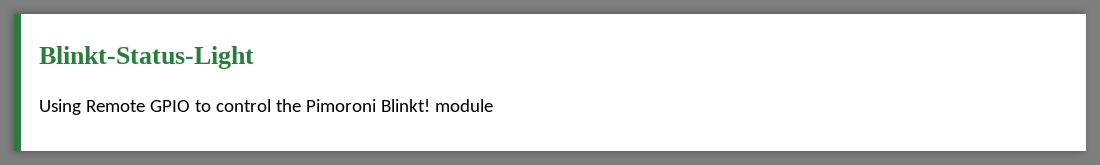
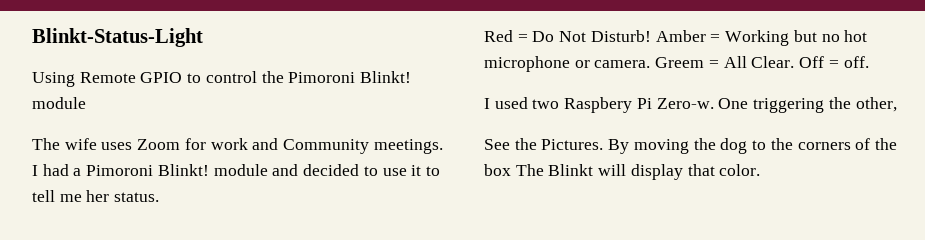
(493, 105) none -> [32,138,443,154] [32,164,440,176] [32,190,160,202] [484,30,868,46] [484,56,869,72] [484,97,897,113] [484,138,897,154] [484,164,761,180] // The wife uses Zoom for work and Community meetings. I had a Pimoroni Blinkt! module and decided to use it to tell me her status. // Red = Do Not Disturb! Amber = Working but no hot microphone or camera. Greem = All Clear. Off = off. // I used two Raspbery Pi Zero-w. One triggering the other, // See the Pictures. By moving the dog to the corners of the box The Blinkt will display that color.

